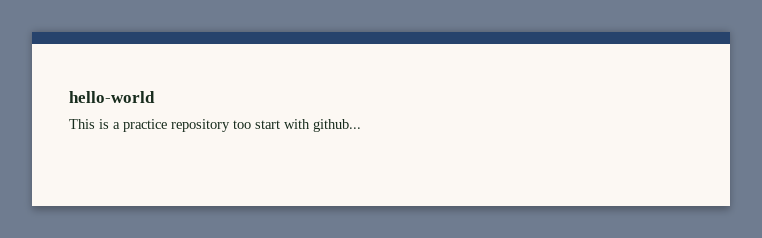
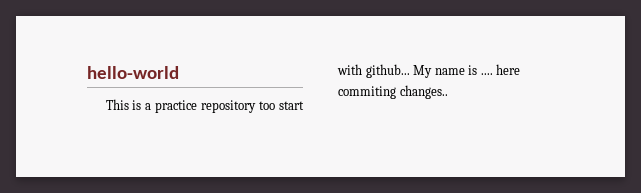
(361, 125) none -> [413,64,521,78] [338,85,448,99] My name is .... here commiting changes..

